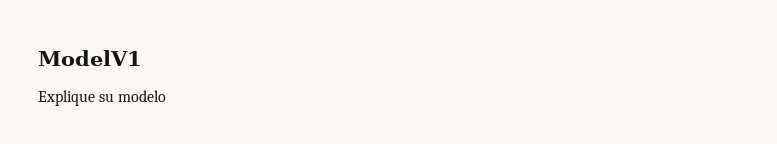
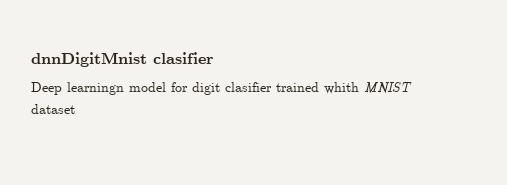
[38,50,142,66] [38,90,167,106] ModelV1 // Explique su modelo -> [31,52,214,67] [31,82,412,95] [31,104,75,114] dnnDigitMnist clasifier // Deep learningn model for digit clasifier trained whith MNIST dataset

